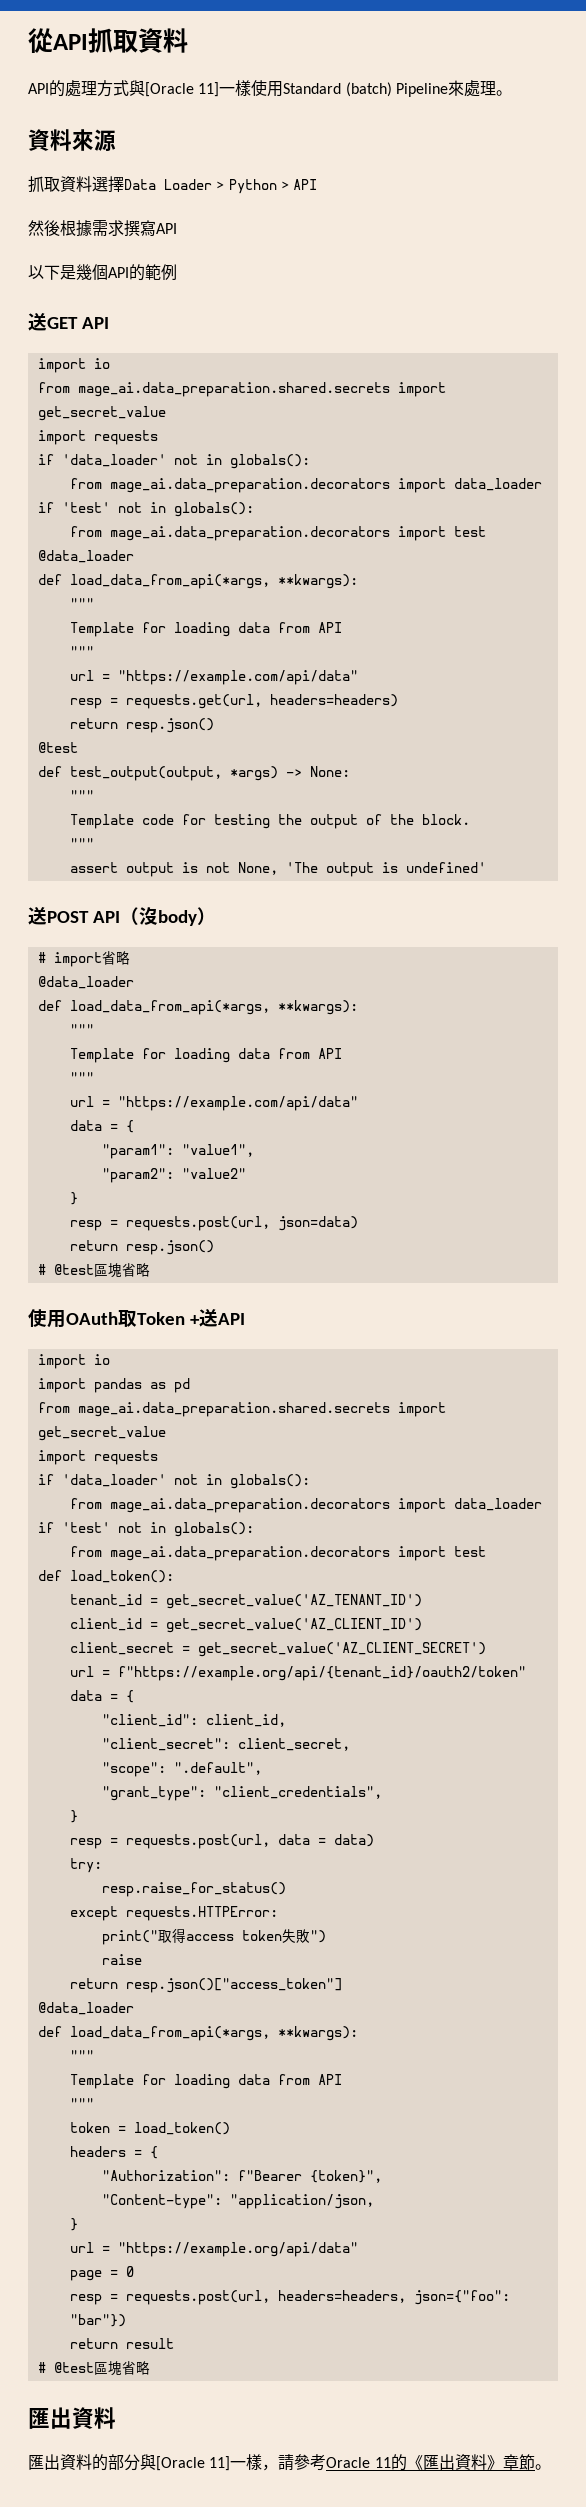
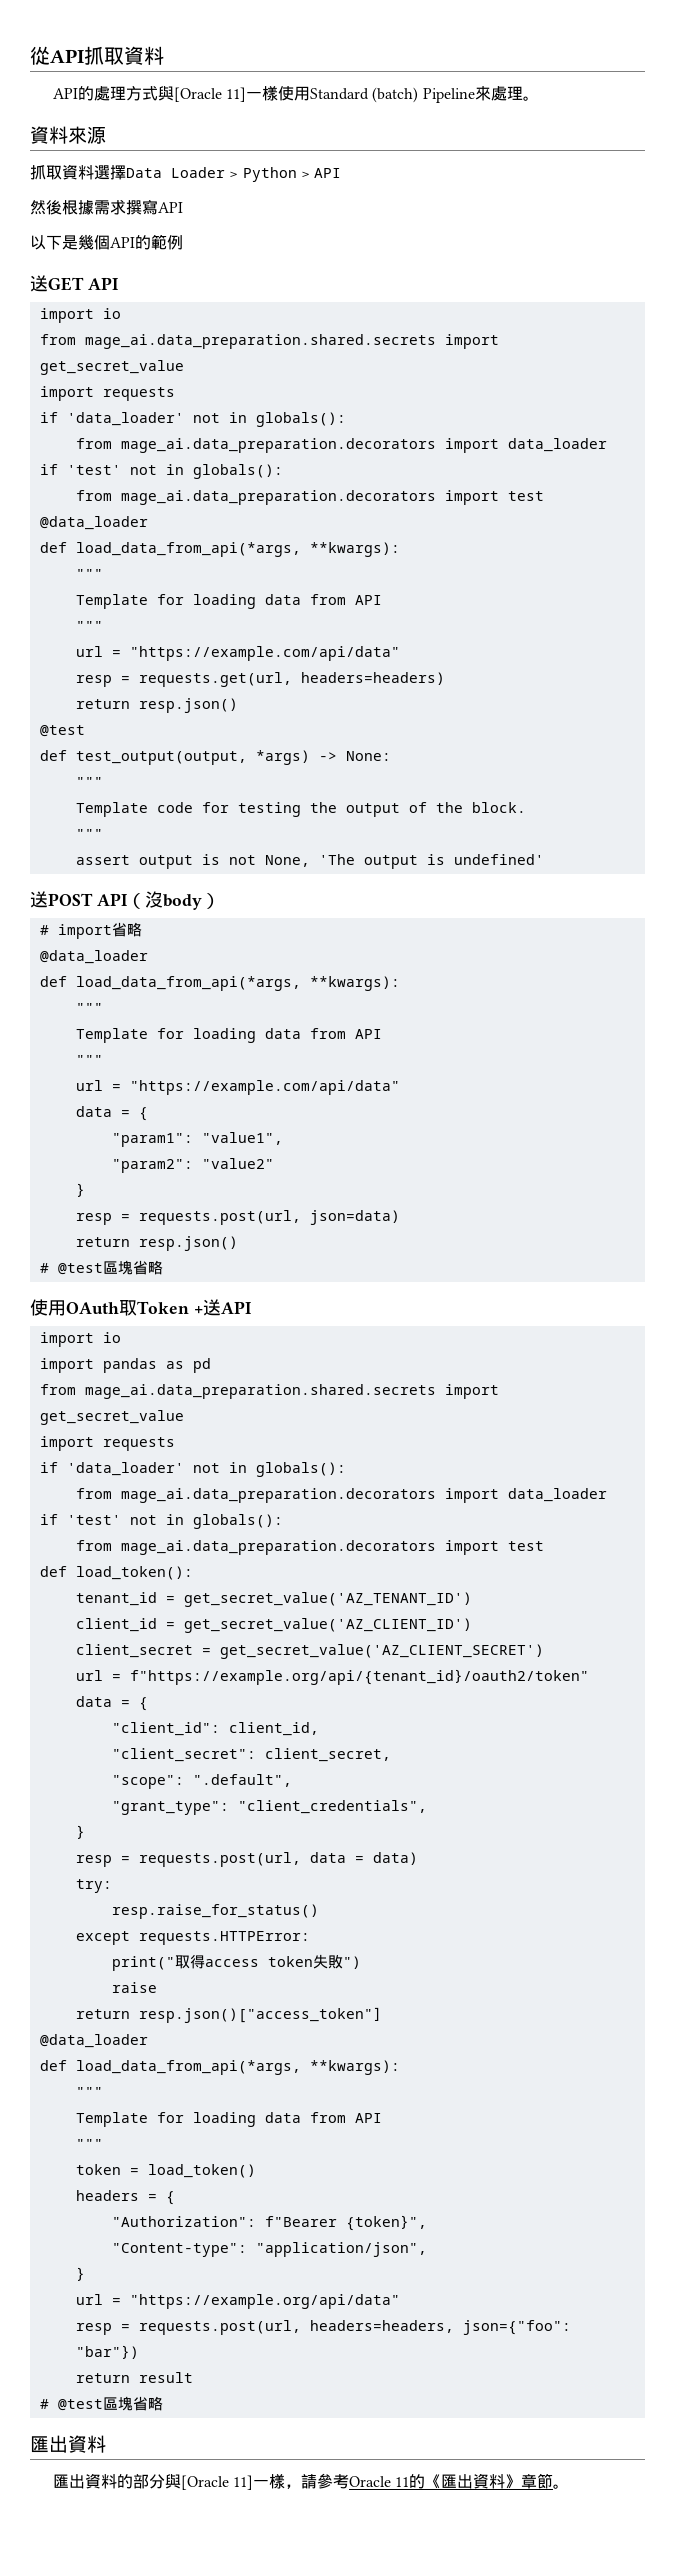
[229,2194,374,2209] "application/json, -> [255,2242,427,2257] "application/json",
[69,2266,134,2281] // page = 0 -> (400, 2301) none

